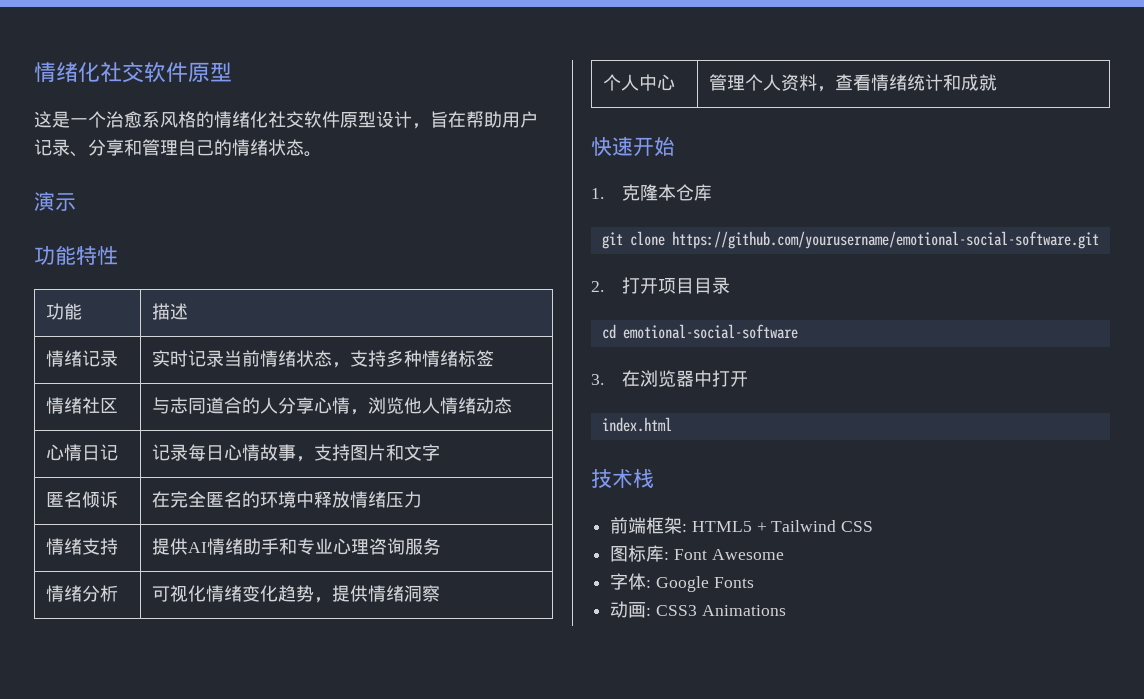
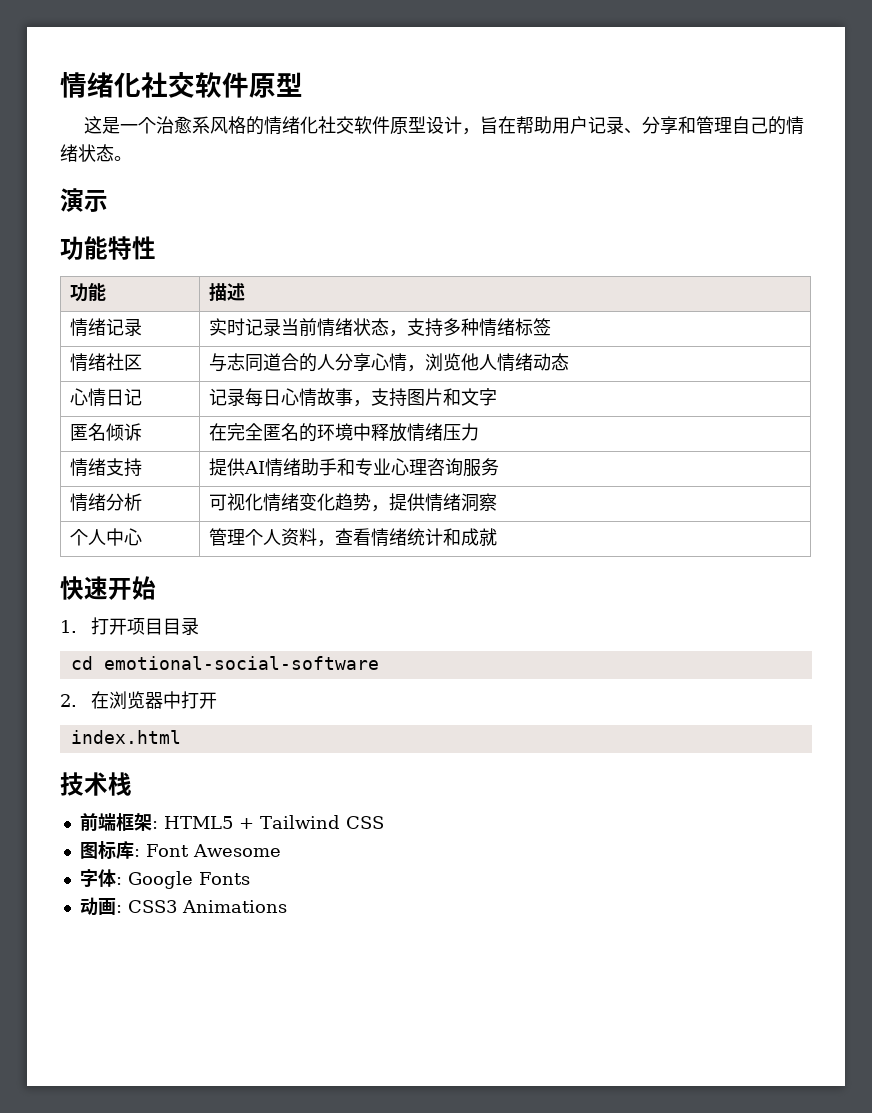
[622,184,713,201] [601,231,1099,249] [591,281,604,292] 克隆本仓库 // git clone https://github.com/yourusername/emotional-social-software.git // 2. -> (77, 626) none
[591,374,604,385] 3. -> [60,694,77,707] 2.

